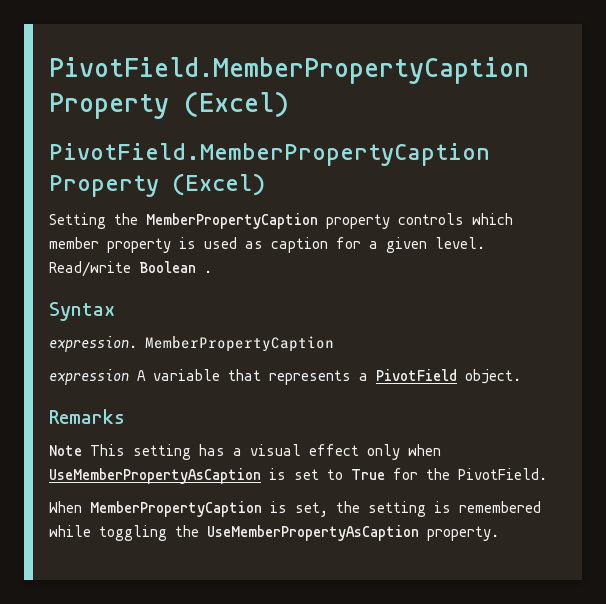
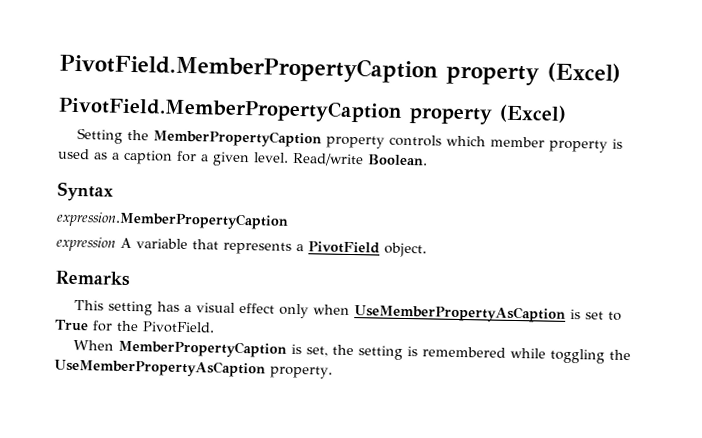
[49,57,529,84] [49,93,169,119] PivotField.MemberPropertyCaption Property -> [59,53,540,86] PivotField.MemberPropertyCaption property
[49,175,159,197] Property -> [409,107,493,125] property
(263, 245) none -> [112,152,120,160] a
[139,261,212,273] Boolean . -> [367,154,428,166] Boolean.
[49,336,334,352] expression. MemberPropertyCaption -> [56,210,289,230] expression.MemberPropertyCaption
[49,445,82,456] Note -> (131, 278) none

